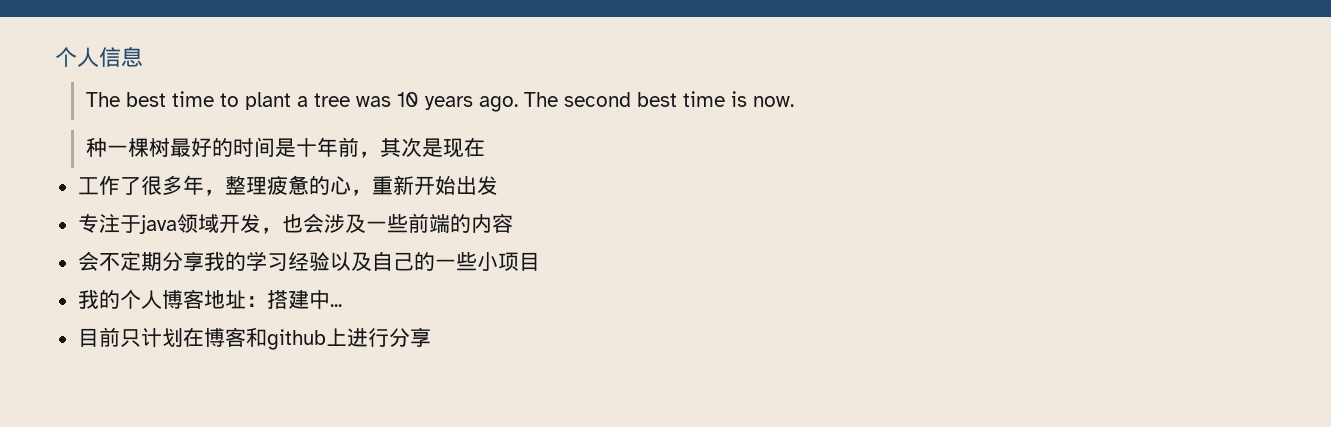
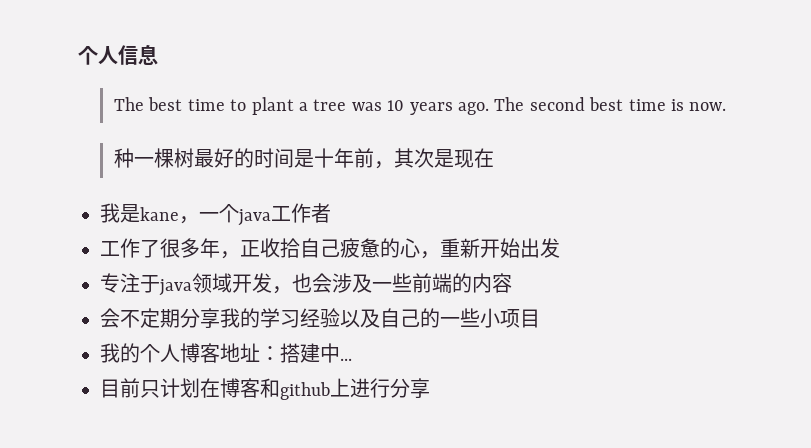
(485, 147) none -> [100,203,331,226] // 我是kane，一个java工作者
[224,175,267,195] 整理 -> [240,238,340,258] 正收拾自己

